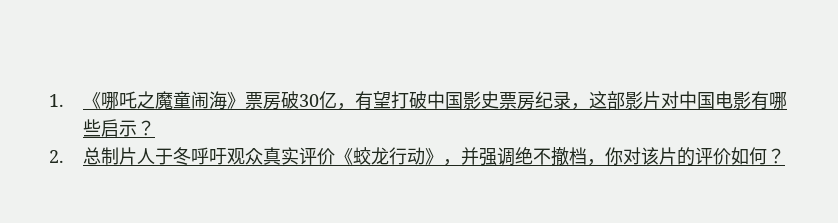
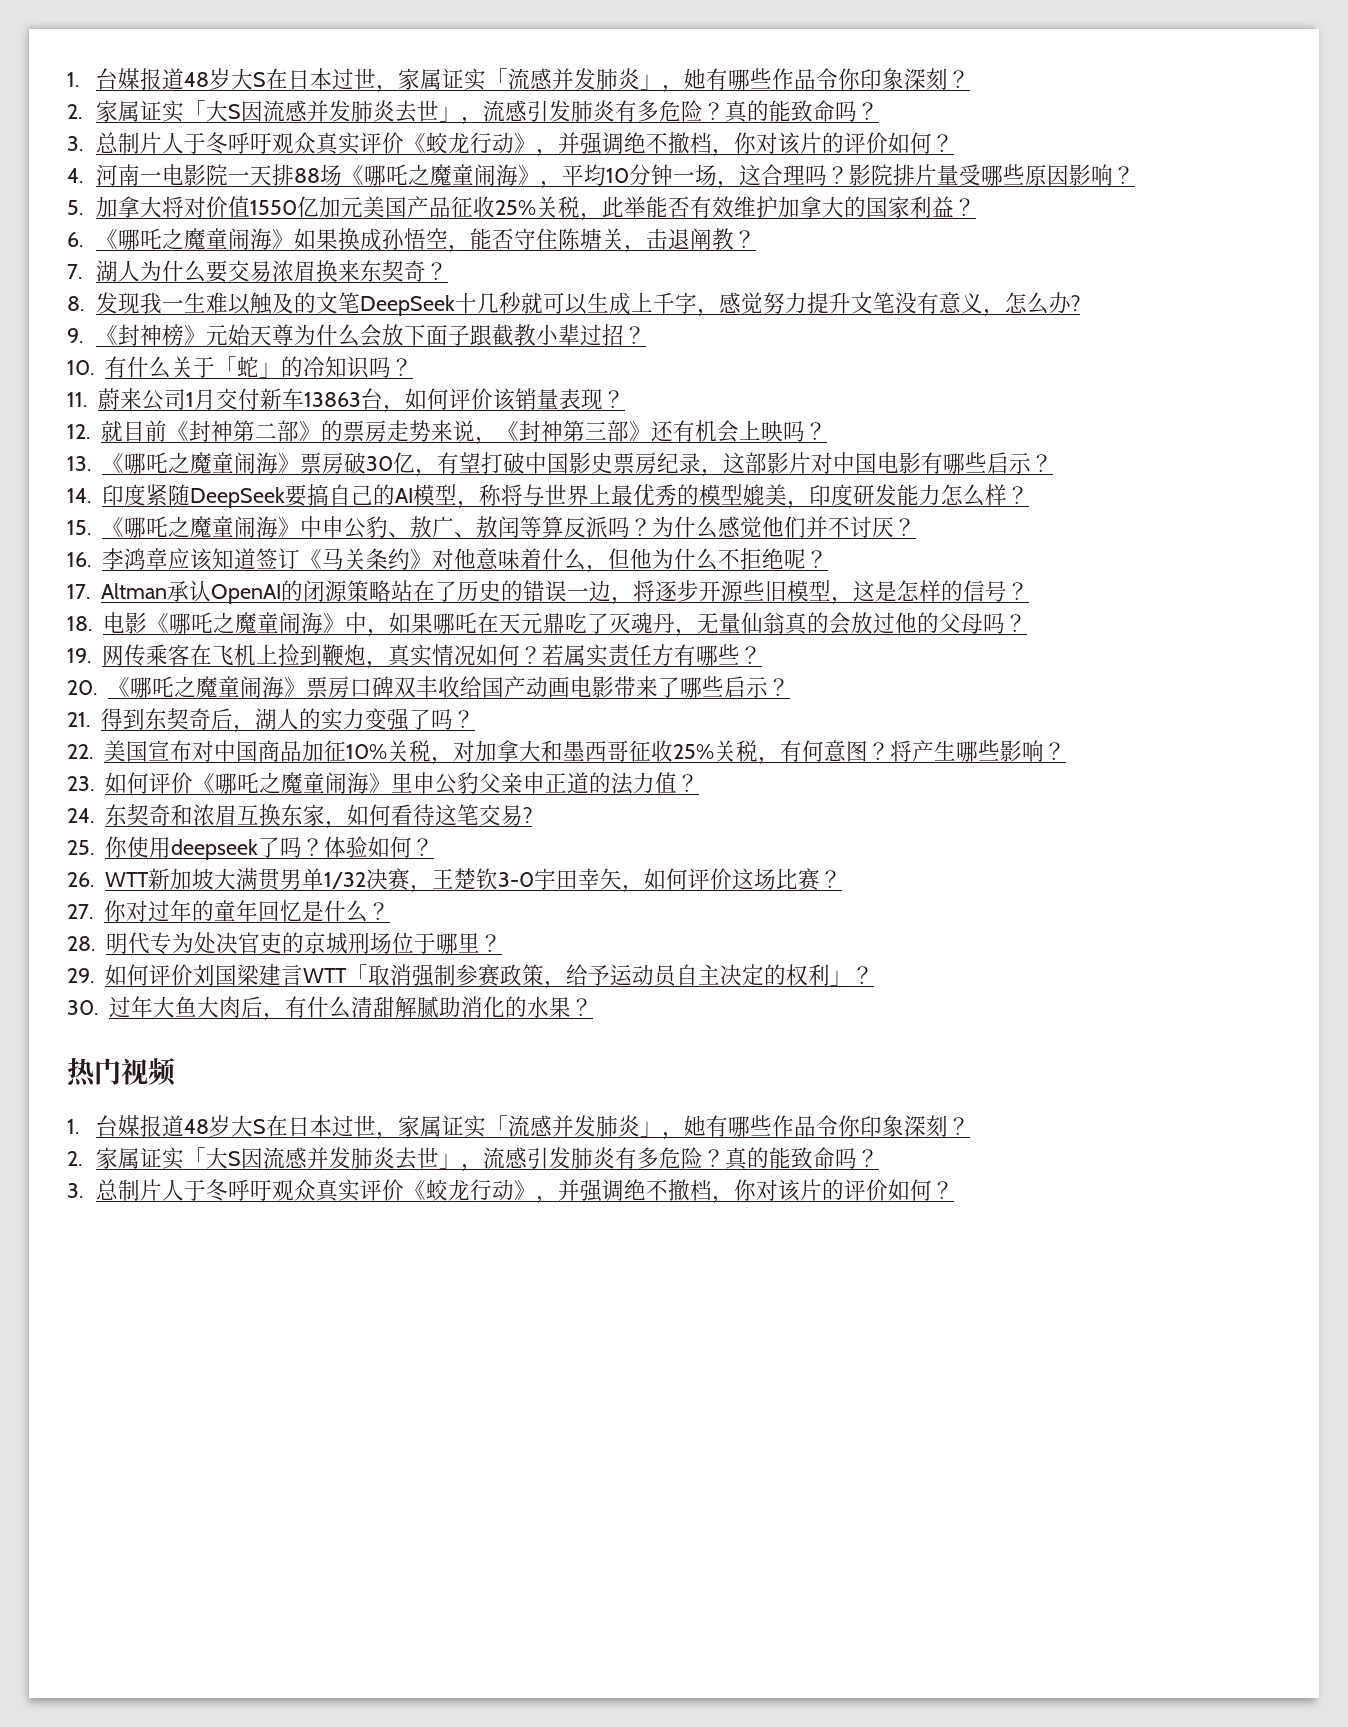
[49,94,64,107] 1. -> [67,68,970,93] [67,100,879,125] [67,132,954,157] [67,164,1135,189] [67,196,976,221] [67,228,756,253] [67,260,448,283] [67,292,1080,317] [67,324,646,347] [67,356,413,379] [67,388,625,413] [67,420,827,445] [67,456,91,471] 1.台媒报道48岁大S在日本过世，家属证实「流感并发肺炎」，她有哪些作品令你印象深刻？ // 2.家属证实「大S因流感并发肺炎去世」，流感引发肺炎有多危险？真的能致命吗？ // 3.总制片人于冬呼吁观众真实评价《蛟龙行动》，并强调绝不撤档，你对该片的评价如何？ // 4.河南一电影院一天排88场《哪吒之魔童闹海》，平均10分钟一场，这合理吗？影院排片量受哪些原因影响？ // 5.加拿大将对价值1550亿加元美国产品征收25%关税，此举能否有效维护加拿大的国家利益？ // 6.《哪吒之魔童闹海》如果换成孙悟空，能否守住陈塘关，击退阐教？ // 7.湖人为什么要交易浓眉换来东契奇？ // 8.发现我一生难以触及的文笔DeepSeek十几秒就可以生成上千字，感觉努力提升文笔没有意义，怎么办? // 9.《封神榜》元始天尊为什么会放下面子跟截教小辈过招？ // 10.有什么关于「蛇」的冷知识吗？ // 11.蔚来公司1月交付新车13863台，如何评价该销量表现？ // 12.就目前《封神第二部》的票房走势来说，《封神第三部》还有机会上映吗？ // 13.
[49,150,64,163] 2. -> [67,484,1029,509] [67,516,916,539] [67,548,828,573] [67,580,1029,605] [67,612,1027,637] [67,644,762,669] [67,676,790,698] [67,708,475,733] [67,740,1066,765] [67,772,699,795] [67,804,532,829] [67,836,434,860] [67,868,842,893] [67,900,390,923] [67,932,502,955] [67,964,874,989] [67,996,593,1021] [67,1058,177,1087] [67,1115,970,1140] [67,1147,879,1172] [67,1183,83,1198] 14.印度紧随DeepSeek要搞自己的AI模型，称将与世界上最优秀的模型媲美，印度研发能力怎么样？ // 15.《哪吒之魔童闹海》中申公豹、敖广、敖闰等算反派吗？为什么感觉他们并不讨厌？ // 16.李鸿章应该知道签订《马关条约》对他意味着什么，但他为什么不拒绝呢？ // 17. Altman承认OpenAI的闭源策略站在了历史的错误一边，将逐步开源些旧模型，这是怎样的信号？ // 18.电影《哪吒之魔童闹海》中，如果哪吒在天元鼎吃了灭魂丹，无量仙翁真的会放过他的父母吗？ // 19.网传乘客在飞机上捡到鞭炮，真实情况如何？若属实责任方有哪些？ // 20.《哪吒之魔童闹海》票房口碑双丰收给国产动画电影带来了哪些启示？ // 21.得到东契奇后，湖人的实力变强了吗？ // 22.美国宣布对中国商品加征10%关税，对加拿大和墨西哥征收25%关税，有何意图？将产生哪些影响？ // 23.如何评价《哪吒之魔童闹海》里申公豹父亲申正道的法力值？ // 24.东契奇和浓眉互换东家，如何看待这笔交易? // 25.你使用deepseek了吗？体验如何？ // 26. WTT新加坡大满贯男单1/32决赛，王楚钦3-0宇田幸矢，如何评价这场比赛？ // 27.你对过年的童年回忆是什么？ // 28.明代专为处决官吏的京城刑场位于哪里？ // 29.如何评价刘国梁建言WTT「取消强制参赛政策，给予运动员自主决定的权利」？ // 30.过年大鱼大肉后，有什么清甜解腻助消化的水果？ // 热门视频 // 1.台媒报道48岁大S在日本过世，家属证实「流感并发肺炎」，她有哪些作品令你印象深刻？ // 2.家属证实「大S因流感并发肺炎去世」，流感引发肺炎有多危险？真的能致命吗？ // 3.

